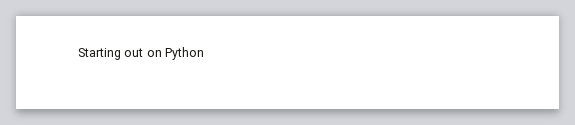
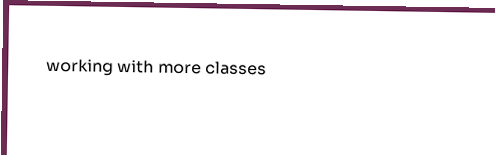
[78,47,205,60] Starting out on Python -> [46,58,267,76] working with more classes

